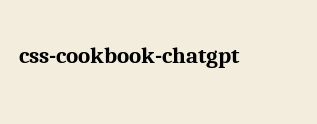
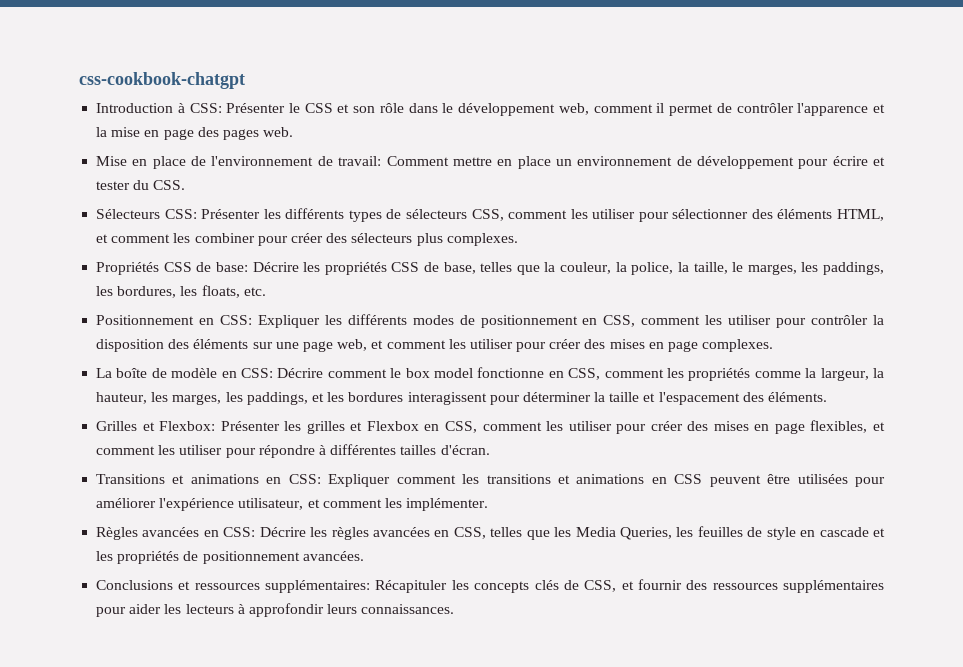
(240, 57) none -> [96,103,886,116] [96,127,294,140] [96,156,886,169] [96,180,186,190] [96,208,885,222] [96,233,518,246] [96,262,885,275] [96,285,266,298] [96,314,885,328] [96,339,774,352] [96,367,885,381] [96,392,828,405] [96,420,886,434] [96,444,490,458] [96,474,886,487] [96,498,489,511] [96,526,886,540] [96,551,364,564] [96,579,884,593] [96,603,455,617] // Introduction à CSS: Présenter le CSS et son rôle dans le développement web, comment il permet de contrôler l'apparence et la mise en page des pages web. // Mise en place de l'environnement de travail: Comment mettre en place un environnement de développement pour écrire et tester du CSS. // Sélecteurs CSS: Présenter les différents types de sélecteurs CSS, comment les utiliser pour sélectionner des éléments HTML, et comment les combiner pour créer des sélecteurs plus complexes. // Propriétés CSS de base: Décrire les propriétés CSS de base, telles que la couleur, la police, la taille, le marges, les paddings, les bordures, les floats, etc. // Positionnement en CSS: Expliquer les différents modes de positionnement en CSS, comment les utiliser pour contrôler la disposition des éléments sur une page web, et comment les utiliser pour créer des mises en page complexes. // La boîte de modèle en CSS: Décrire comment le box model fonctionne en CSS, comment les propriétés comme la largeur, la hauteur, les marges, les paddings, et les bordures interagissent pour déterminer la taille et l'espacement des éléments. // Grilles et Flexbox: Présenter les grilles et Flexbox en CSS, comment les utiliser pour créer des mises en page flexibles, et comment les utiliser pour répondre à différentes tailles d'écran. // Transitions et animations en CSS: Expliquer comment les transitions et animations en CSS peuvent être utilisées pour améliorer l'expérience utilisateur, et comment les implémenter. // Règles avancées en CSS: Décrire les règles avancées en CSS, telles que les Media Queries, les feuilles de style en cascade et les propriétés de positionnement avancées. // Conclusions et ressources supplémentaires: Récapituler les concepts clés de CSS, et fournir des ressources supplémentaires pour aider les lecteurs à approfondir leurs connaissances.

